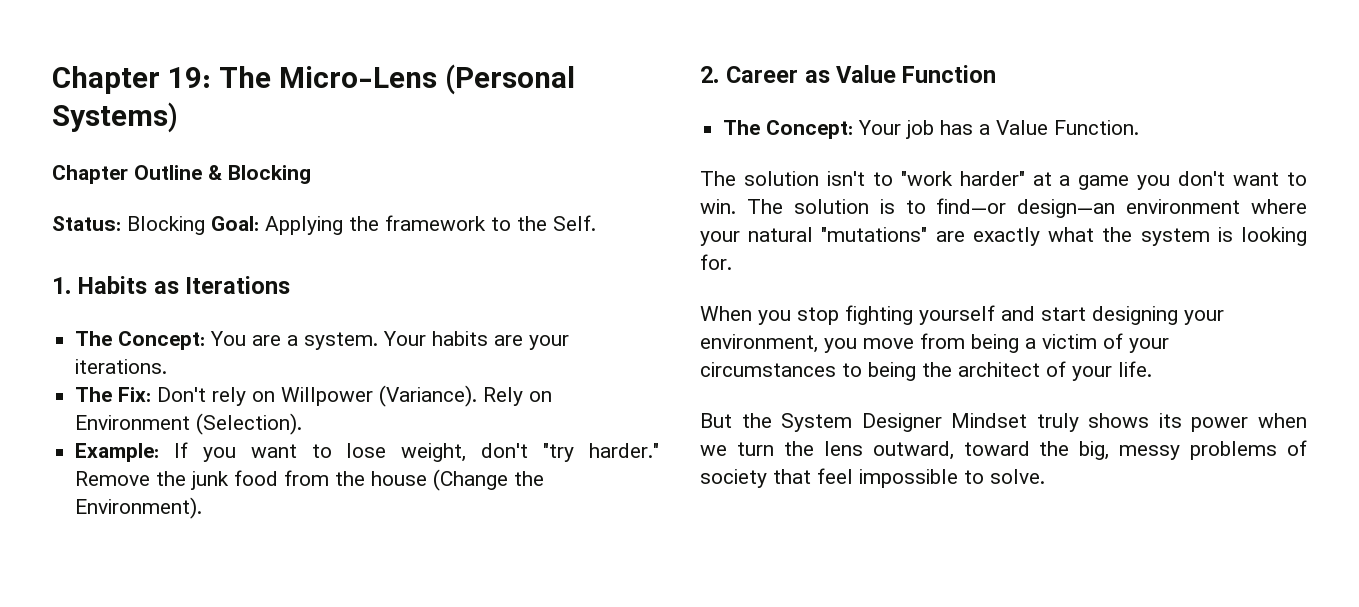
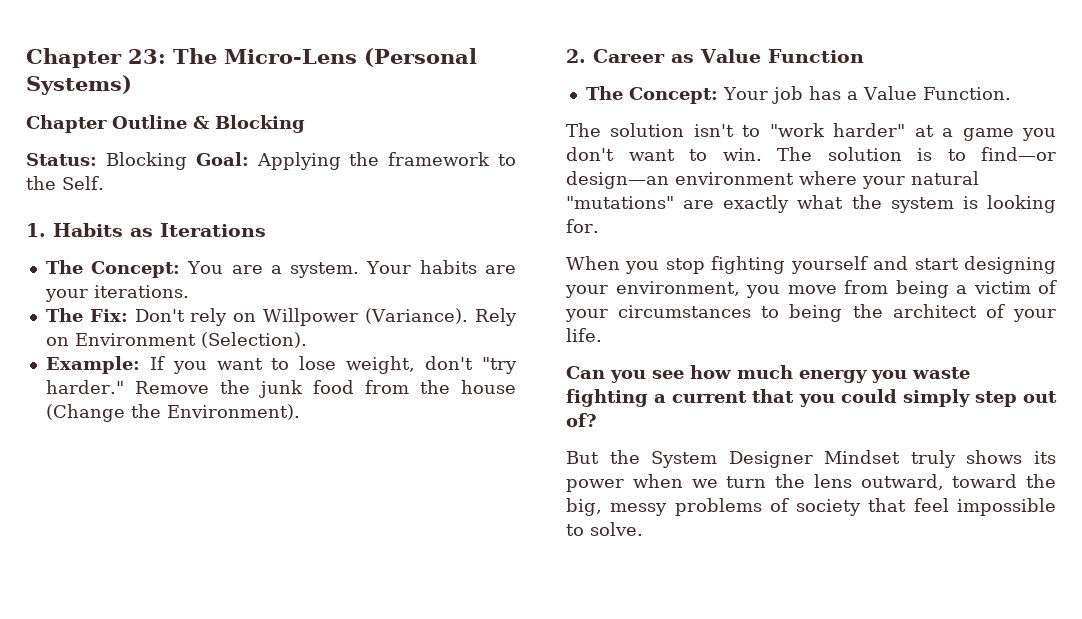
[52,66,211,94] Chapter 19: -> [26,48,166,68] Chapter 23:
(1152, 369) none -> [566,365,970,383] [566,389,1057,407] [566,413,597,427] // Can you see how much energy you waste fighting a current that you could simply step out of?

